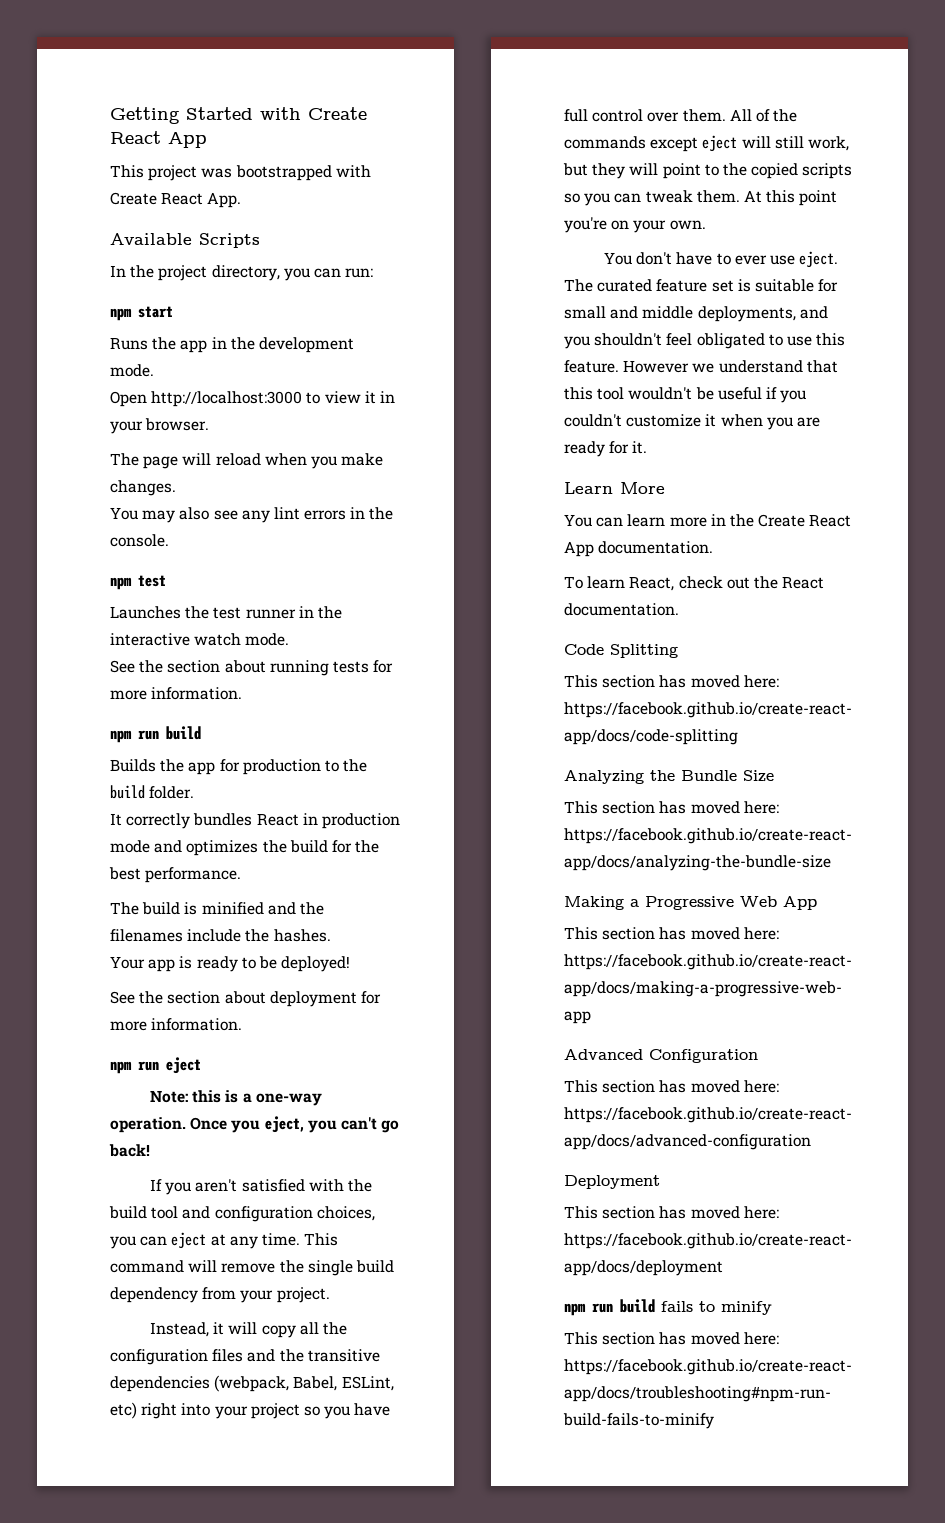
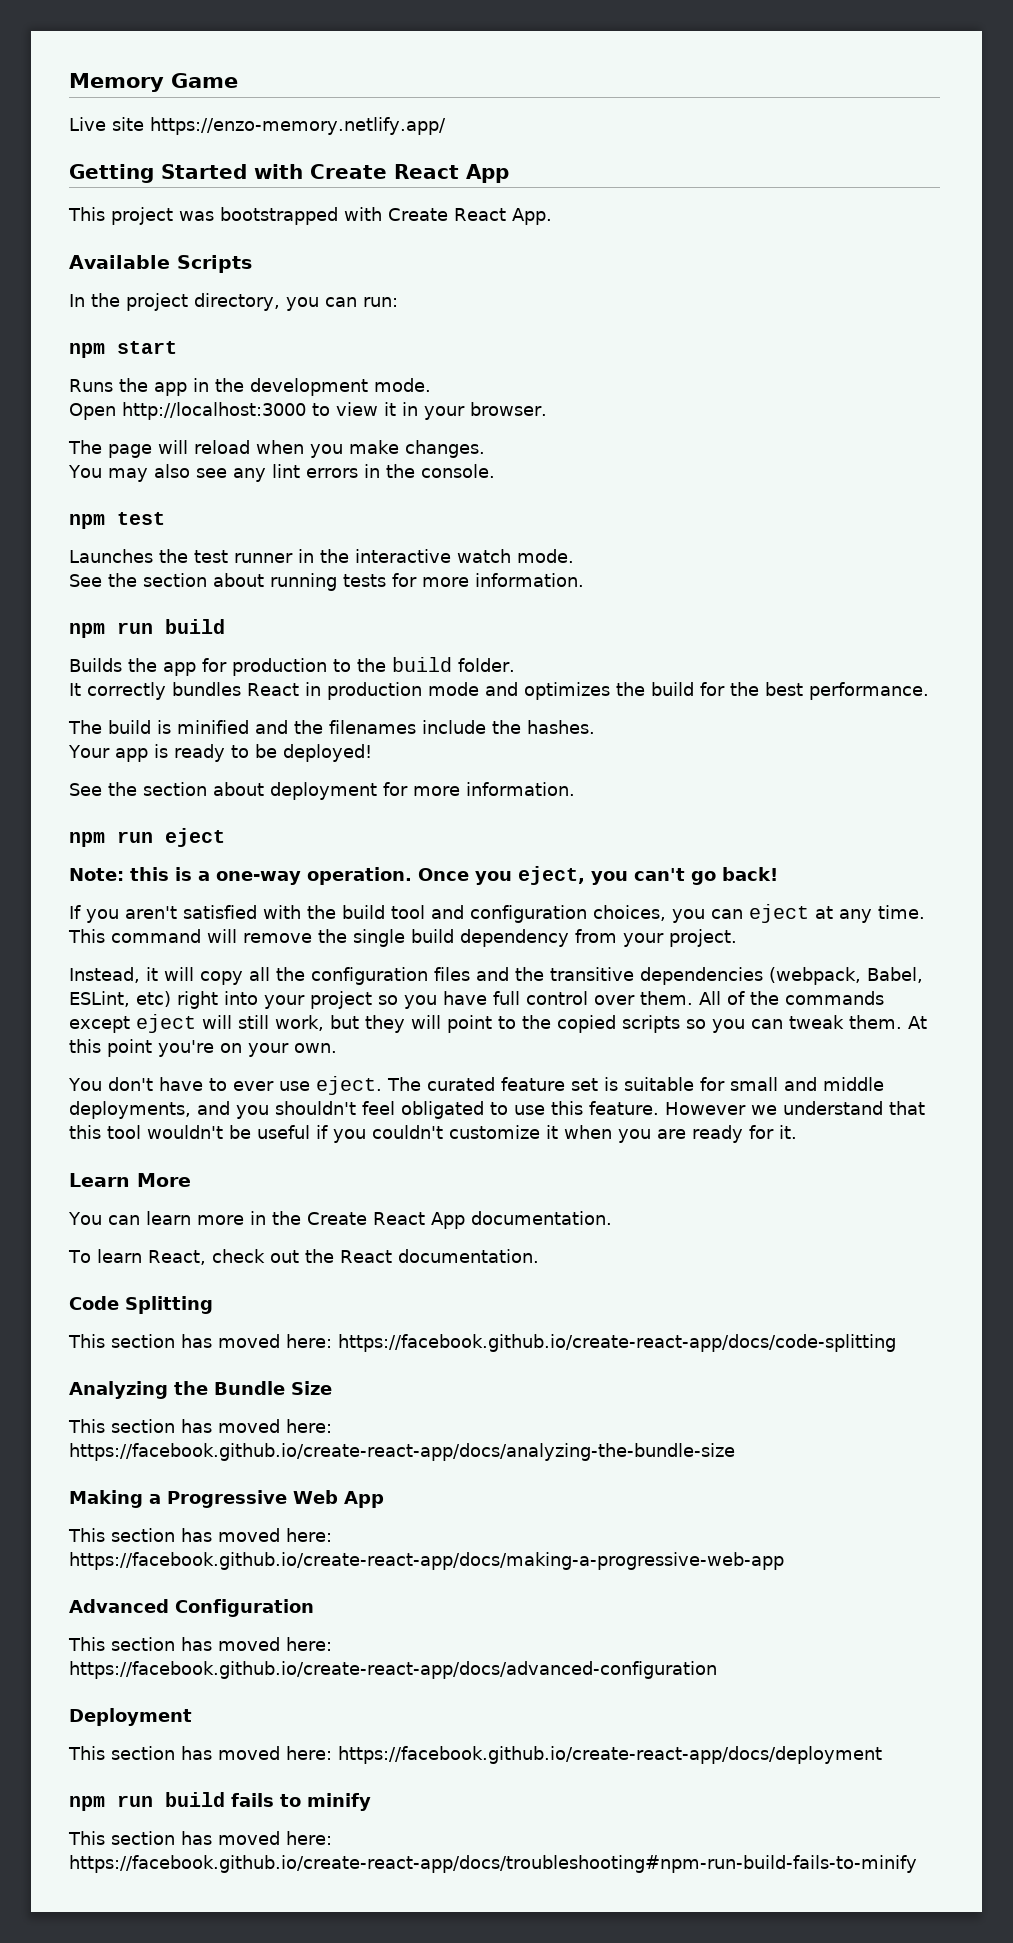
(110, 115) none -> [69,73,238,92] [69,117,446,135] Memory Game // Live site https://enzo-memory.netlify.app/ //

